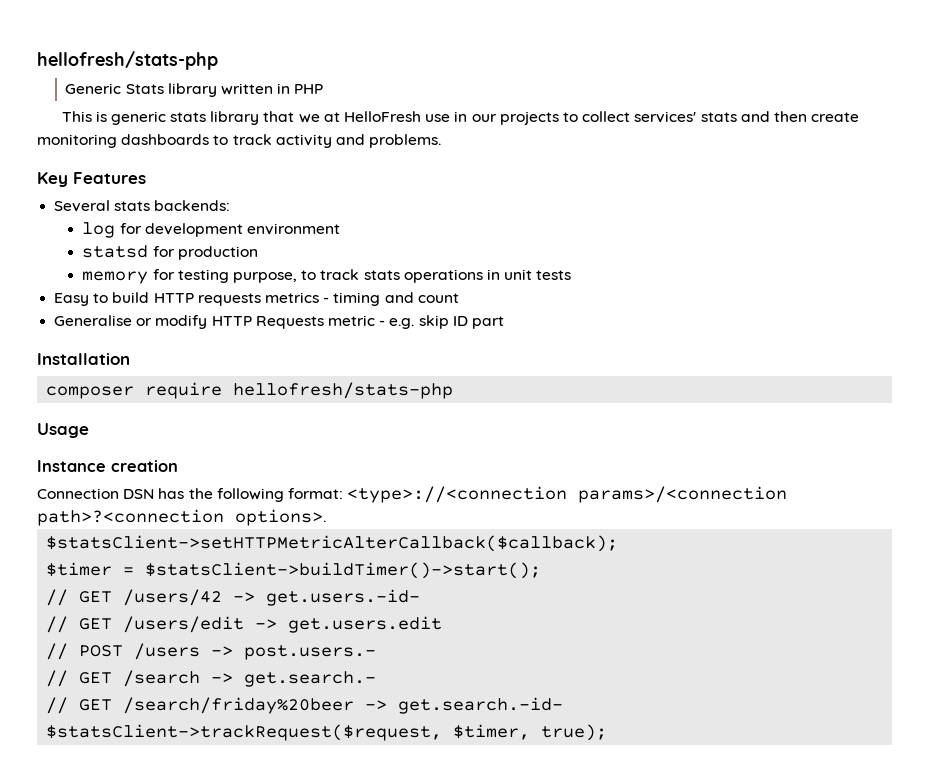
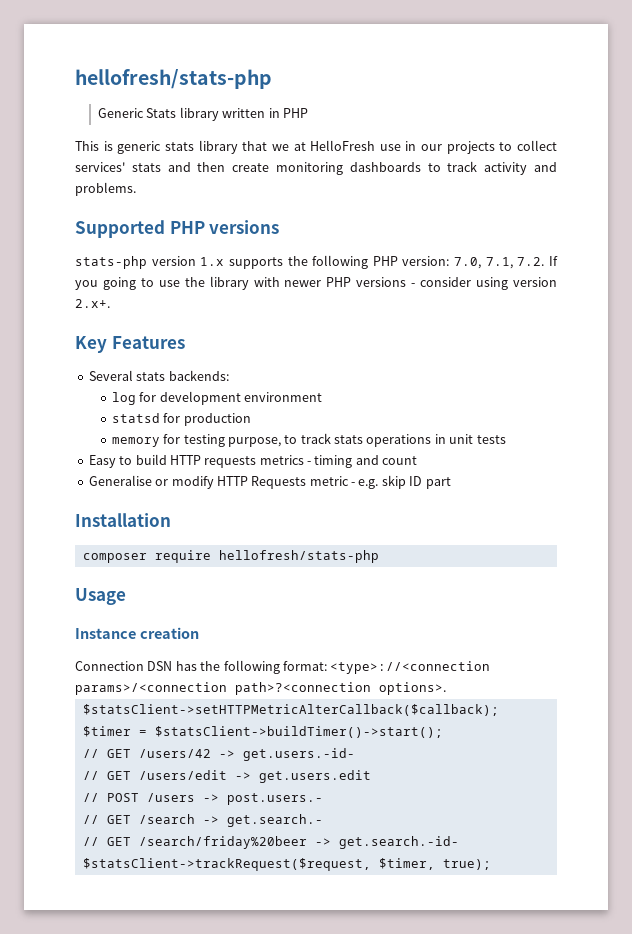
(442, 141) none -> [75,220,280,238] [75,255,558,269] [75,276,557,290] [75,299,110,308] // Supported PHP versions // stats-php version 1.x supports the following PHP version: 7.0, 7.1, 7.2. If you going to use the library with newer PHP versions - consider using version 2.x+.

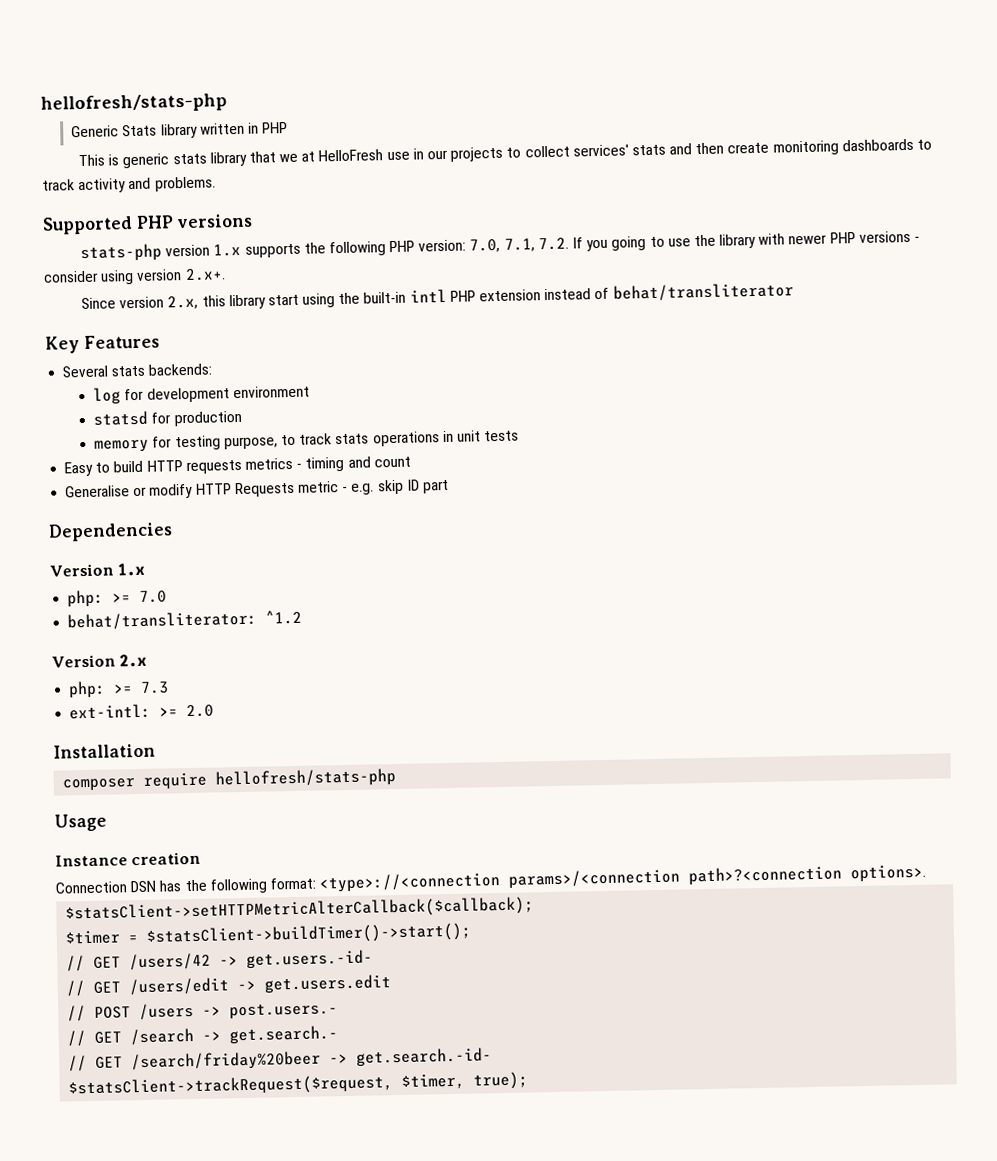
(110, 303) none -> [80,282,794,310] // Since version 2.x, this library start using the built-in intl PHP extension instead of behat/transliterator
(451, 483) none -> [48,522,173,542] [49,562,146,577] [67,589,168,608] [67,609,303,631] [51,653,148,668] [68,680,170,699] [69,703,215,720] // Dependencies // Version 1.x // php: >= 7.0 // behat/transliterator: ^1.2 // Version 2.x // php: >= 7.3 // ext-intl: >= 2.0

